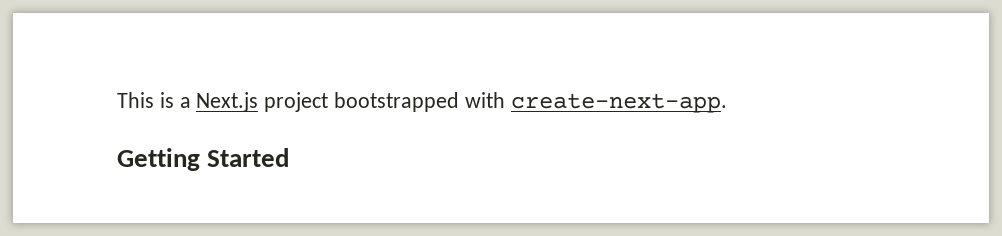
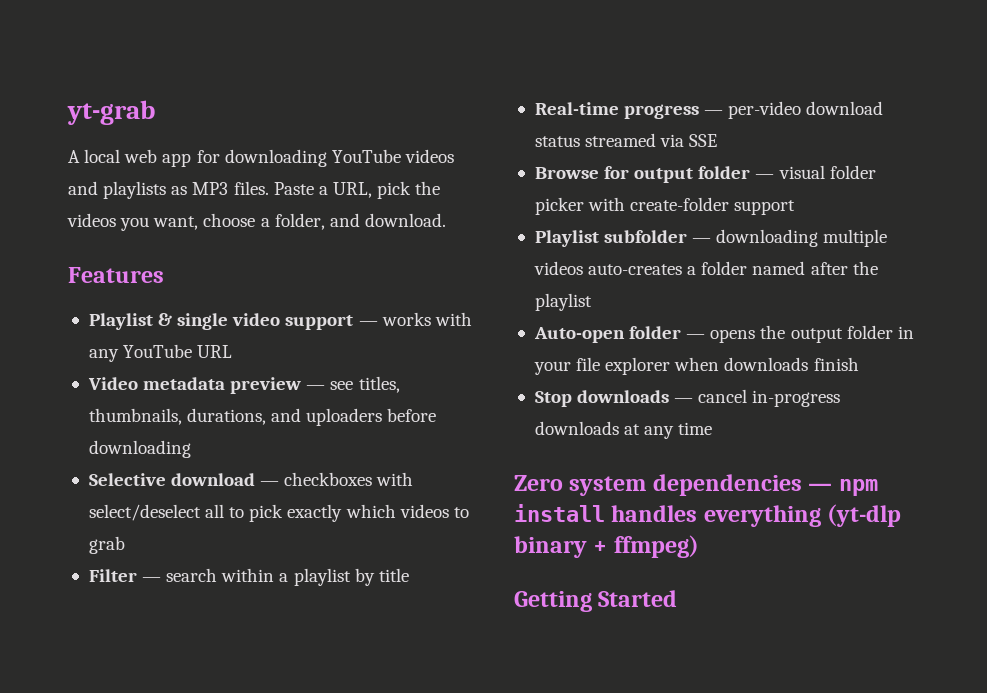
[117,92,727,113] This is a Next.js project bootstrapped with create-next-app. -> [67,100,155,125] [68,149,454,167] [68,181,441,199] [67,213,446,231] [68,267,164,283] [88,312,472,330] [88,344,233,362] [87,376,400,394] [88,408,437,426] [88,440,191,458] [88,472,414,486] [88,504,469,522] [88,536,125,554] [88,568,409,586] [534,101,884,119] [534,133,718,147] [534,165,876,183] [534,197,796,215] [534,229,888,247] [533,261,878,275] [534,293,592,311] [533,325,914,343] [533,357,859,375] [534,389,841,407] [534,421,713,439] [514,474,878,496] [514,504,902,527] [514,535,699,558] yt-grab // A local web app for downloading YouTube videos and playlists as MP3 files. Paste a URL, pick the videos you want, choose a folder, and download. // Features // Playlist & single video support — works with any YouTube URL // Video metadata preview — see titles, thumbnails, durations, and uploaders before downloading // Selective download — checkboxes with select/deselect all to pick exactly which videos to grab // Filter — search within a playlist by title // Real-time progress — per-video download status streamed via SSE // Browse for output folder — visual folder picker with create-folder support // Playlist subfolder — downloading multiple videos auto-creates a folder named after the playlist // Auto-open folder — opens the output folder in your file explorer when downloads finish // Stop downloads — cancel in-progress downloads at any time // Zero system dependencies — npm install handles everything (yt-dlp binary + ffmpeg)

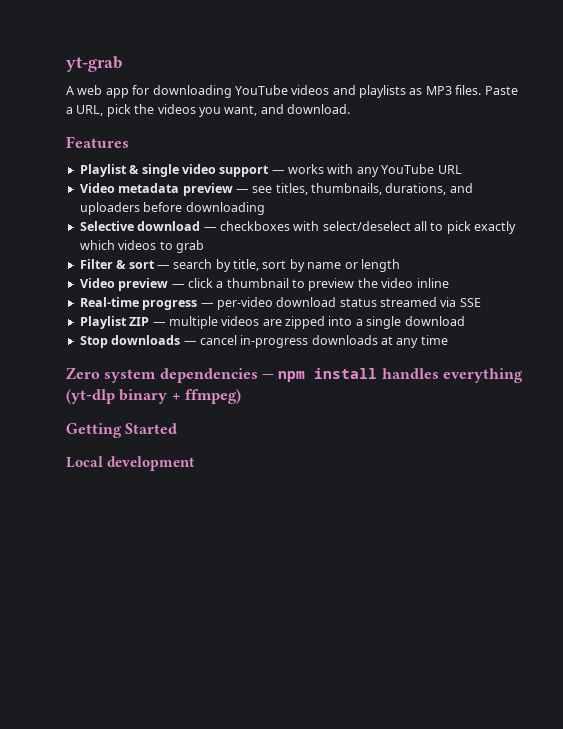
[84,149,121,163] local -> (74, 90) none
[203,213,325,230] choose a folder, -> (258, 110) none
[142,568,409,586] — search within a playlist by title -> [116,259,400,272] [79,278,449,291] & sort — search by title, sort by name or length // Video preview — click a thumbnail to preview the video inline
[534,165,876,183] [534,197,796,215] [534,229,888,247] [533,261,878,275] [534,293,592,311] [533,325,914,343] [533,357,859,375] Browse for output folder — visual folder picker with create-folder support // Playlist subfolder — downloading multiple videos auto-creates a folder named after the playlist // Auto-open folder — opens the output folder in your file explorer when downloads finish -> [79,316,465,329] Playlist ZIP — multiple videos are zipped into a single download
(678, 598) none -> [66,456,196,471] // Local development

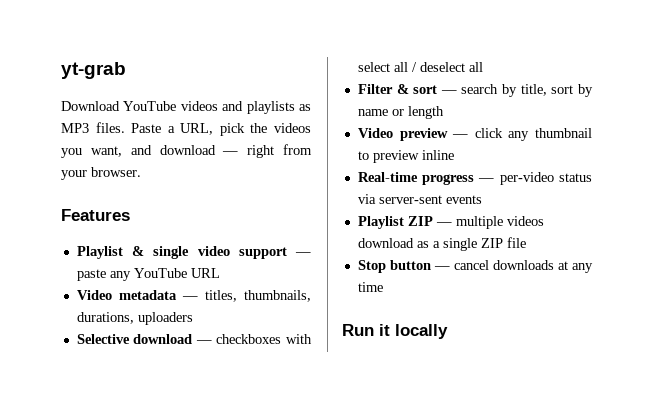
[66,85,232,98] A web app for downloading -> [61,101,120,111] Download
[287,104,350,114] download. -> [159,144,312,158] [61,167,141,180] download — right from your browser.
[288,164,354,174] works with -> [76,269,106,281] paste
[182,183,273,196] preview — see -> [181,296,198,300] —
[449,183,473,193] and -> (134, 318) none
[143,202,265,215] before downloading -> (193, 318) none
[322,221,517,234] [79,240,204,253] select/deselect all to pick exactly which videos to grab -> [357,62,483,72] select all / deselect all
[216,281,224,288] a -> [508,131,530,141] any
[357,278,414,288] the video -> (419, 156) none
[276,297,481,307] download status streamed via SSE -> [559,173,592,182] [357,194,482,204] status via server-sent events
[262,316,465,329] are zipped into a single download -> [357,237,526,251] download as a single ZIP file
[111,335,181,345] downloads -> [389,260,431,270] button
[240,335,309,348] in-progress -> (489, 265) none
[66,367,523,383] [66,389,241,404] [66,423,178,438] [66,456,196,471] Zero system dependencies — npm install handles everything (yt-dlp binary + ffmpeg) // Getting Started // Local development -> [342,324,448,339] Run it locally

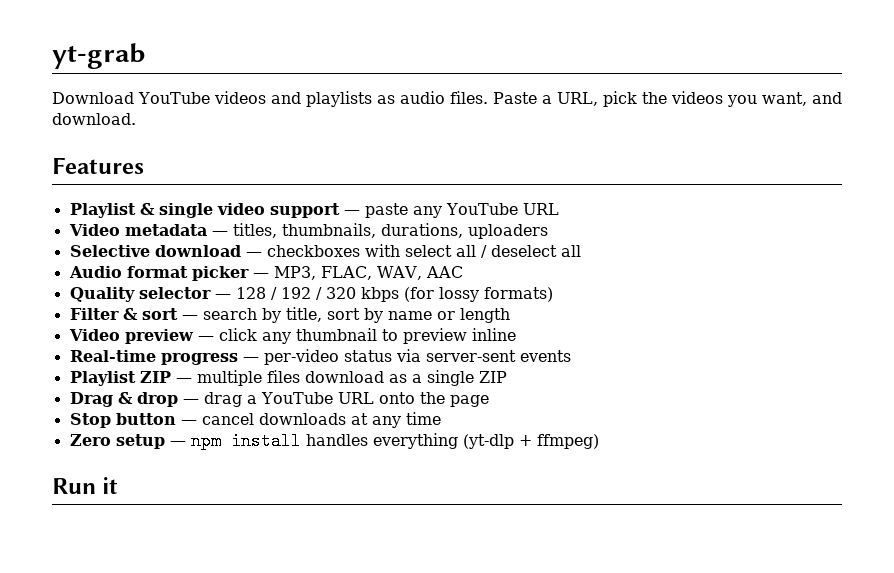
[61,123,89,133] MP3 -> [399,91,445,104] audio
[159,144,312,158] [61,167,141,180] download — right from your browser. -> [52,113,136,125] download.
(483, 67) none -> [68,266,463,281] [69,287,553,302] // Audio format picker — MP3, FLAC, WAV, AAC // Quality selector — 128 / 192 / 320 kbps (for lossy formats)
[506,216,544,226] videos -> [266,370,300,383] files
[506,237,526,248] file -> [69,392,489,407] // Drag & drop — drag a YouTube URL onto the page
(383, 287) none -> [69,432,599,450] // Zero setup — npm install handles everything (yt-dlp + ffmpeg)
[395,324,448,339] locally -> (119, 485) none

